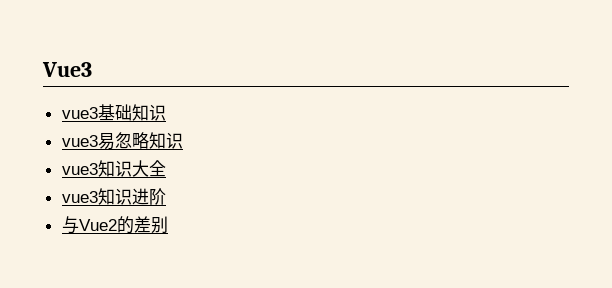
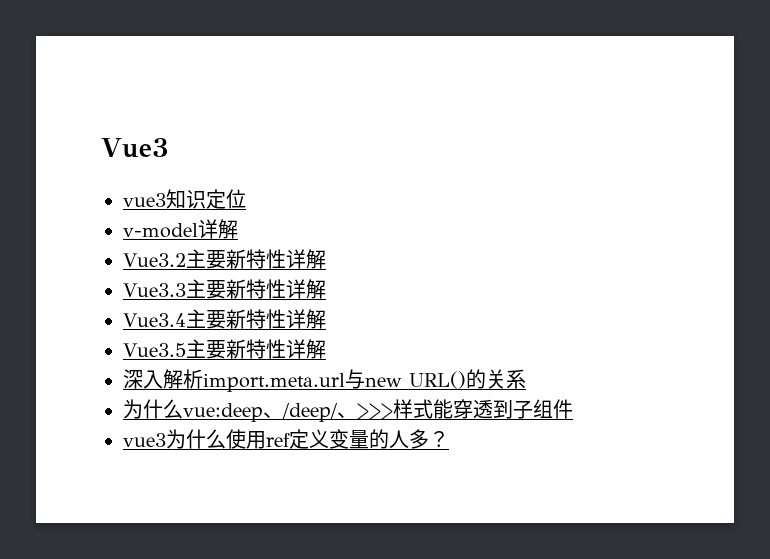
[97,104,166,121] [61,132,183,150] [61,160,166,177] [61,188,166,205] [61,216,168,234] 基础知识 // vue3易忽略知识 // vue3知识大全 // vue3知识进阶 // 与Vue2的差别 -> [166,189,246,209] [123,219,238,239] [123,249,326,269] [123,279,326,299] [123,309,326,329] [123,339,326,359] [123,369,526,392] [123,399,573,422] [123,429,449,449] 知识定位 // v-model详解 // Vue3.2主要新特性详解 // Vue3.3主要新特性详解 // Vue3.4主要新特性详解 // Vue3.5主要新特性详解 // 深入解析import.meta.url与new URL()的关系 // 为什么vue:deep、/deep/、>>>样式能穿透到子组件 // vue3为什么使用ref定义变量的人多？

